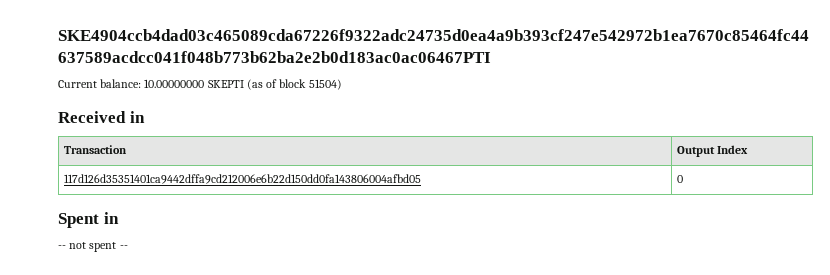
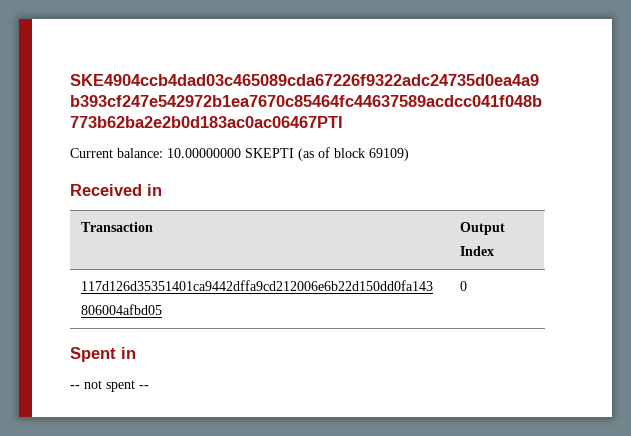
[308,79,342,90] 51504) -> [369,148,409,161] 69109)

